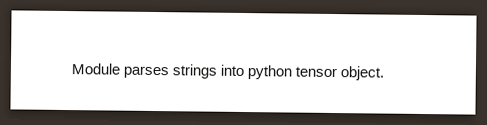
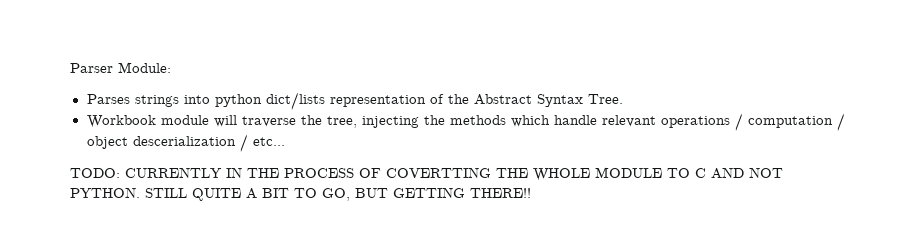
[71,63,385,81] Module parses strings into python tensor object. -> [70,62,171,73] [86,92,623,110] [86,113,845,131] [86,134,285,152] [70,167,783,181] [70,187,531,201] Parser Module: // Parses strings into python dict/lists representation of the Abstract Syntax Tree. // Workbook module will traverse the tree, injecting the methods which handle relevant operations / computation / object descerialization / etc... // TODO: CURRENTLY IN THE PROCESS OF COVERTTING THE WHOLE MODULE TO C AND NOT PYTHON. STILL QUITE A BIT TO GO, BUT GETTING THERE!!

